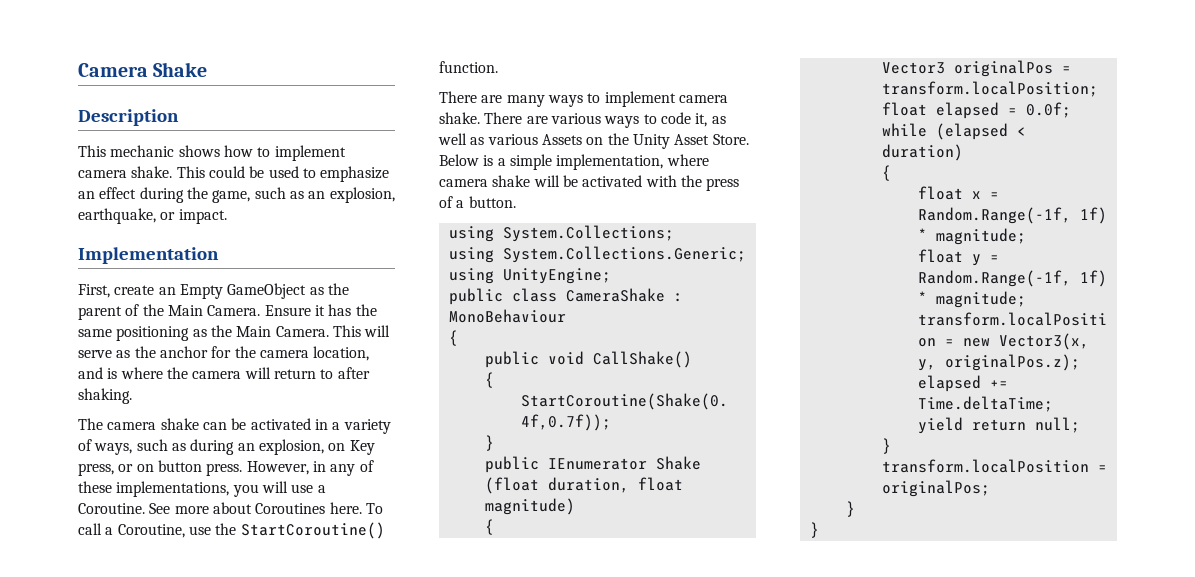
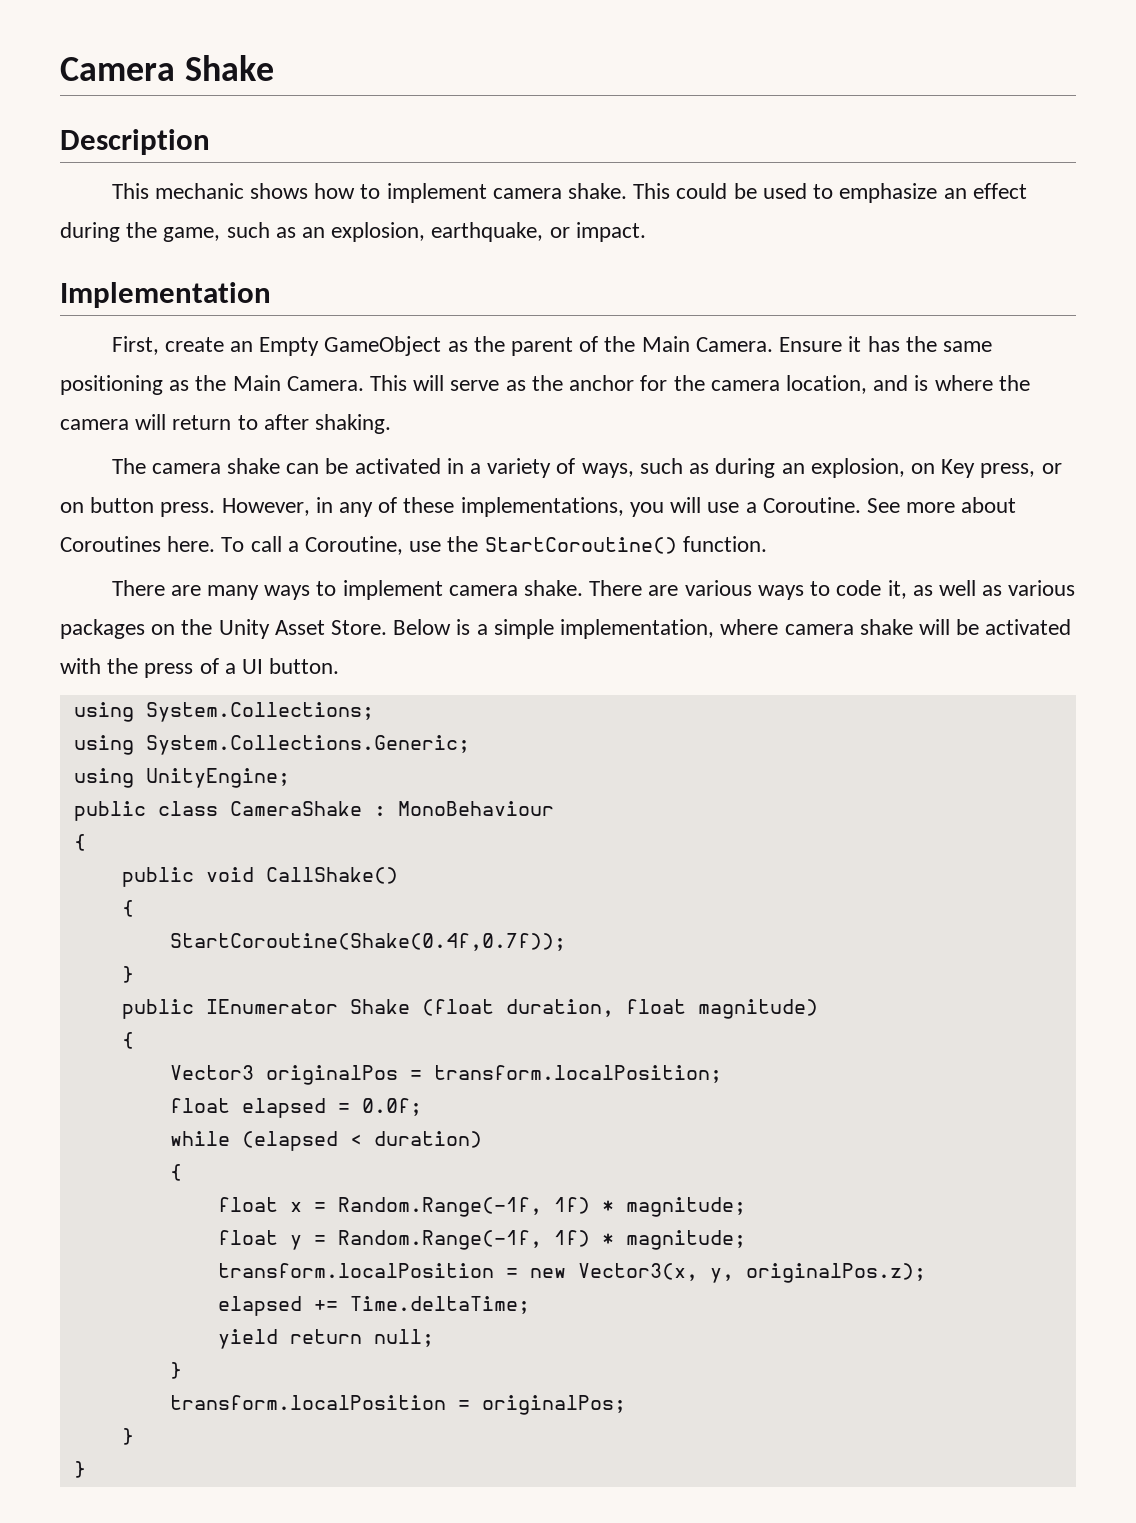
[541,134,582,145] Assets -> [60,619,145,639] packages
(465, 204) none -> [242,659,264,674] UI

